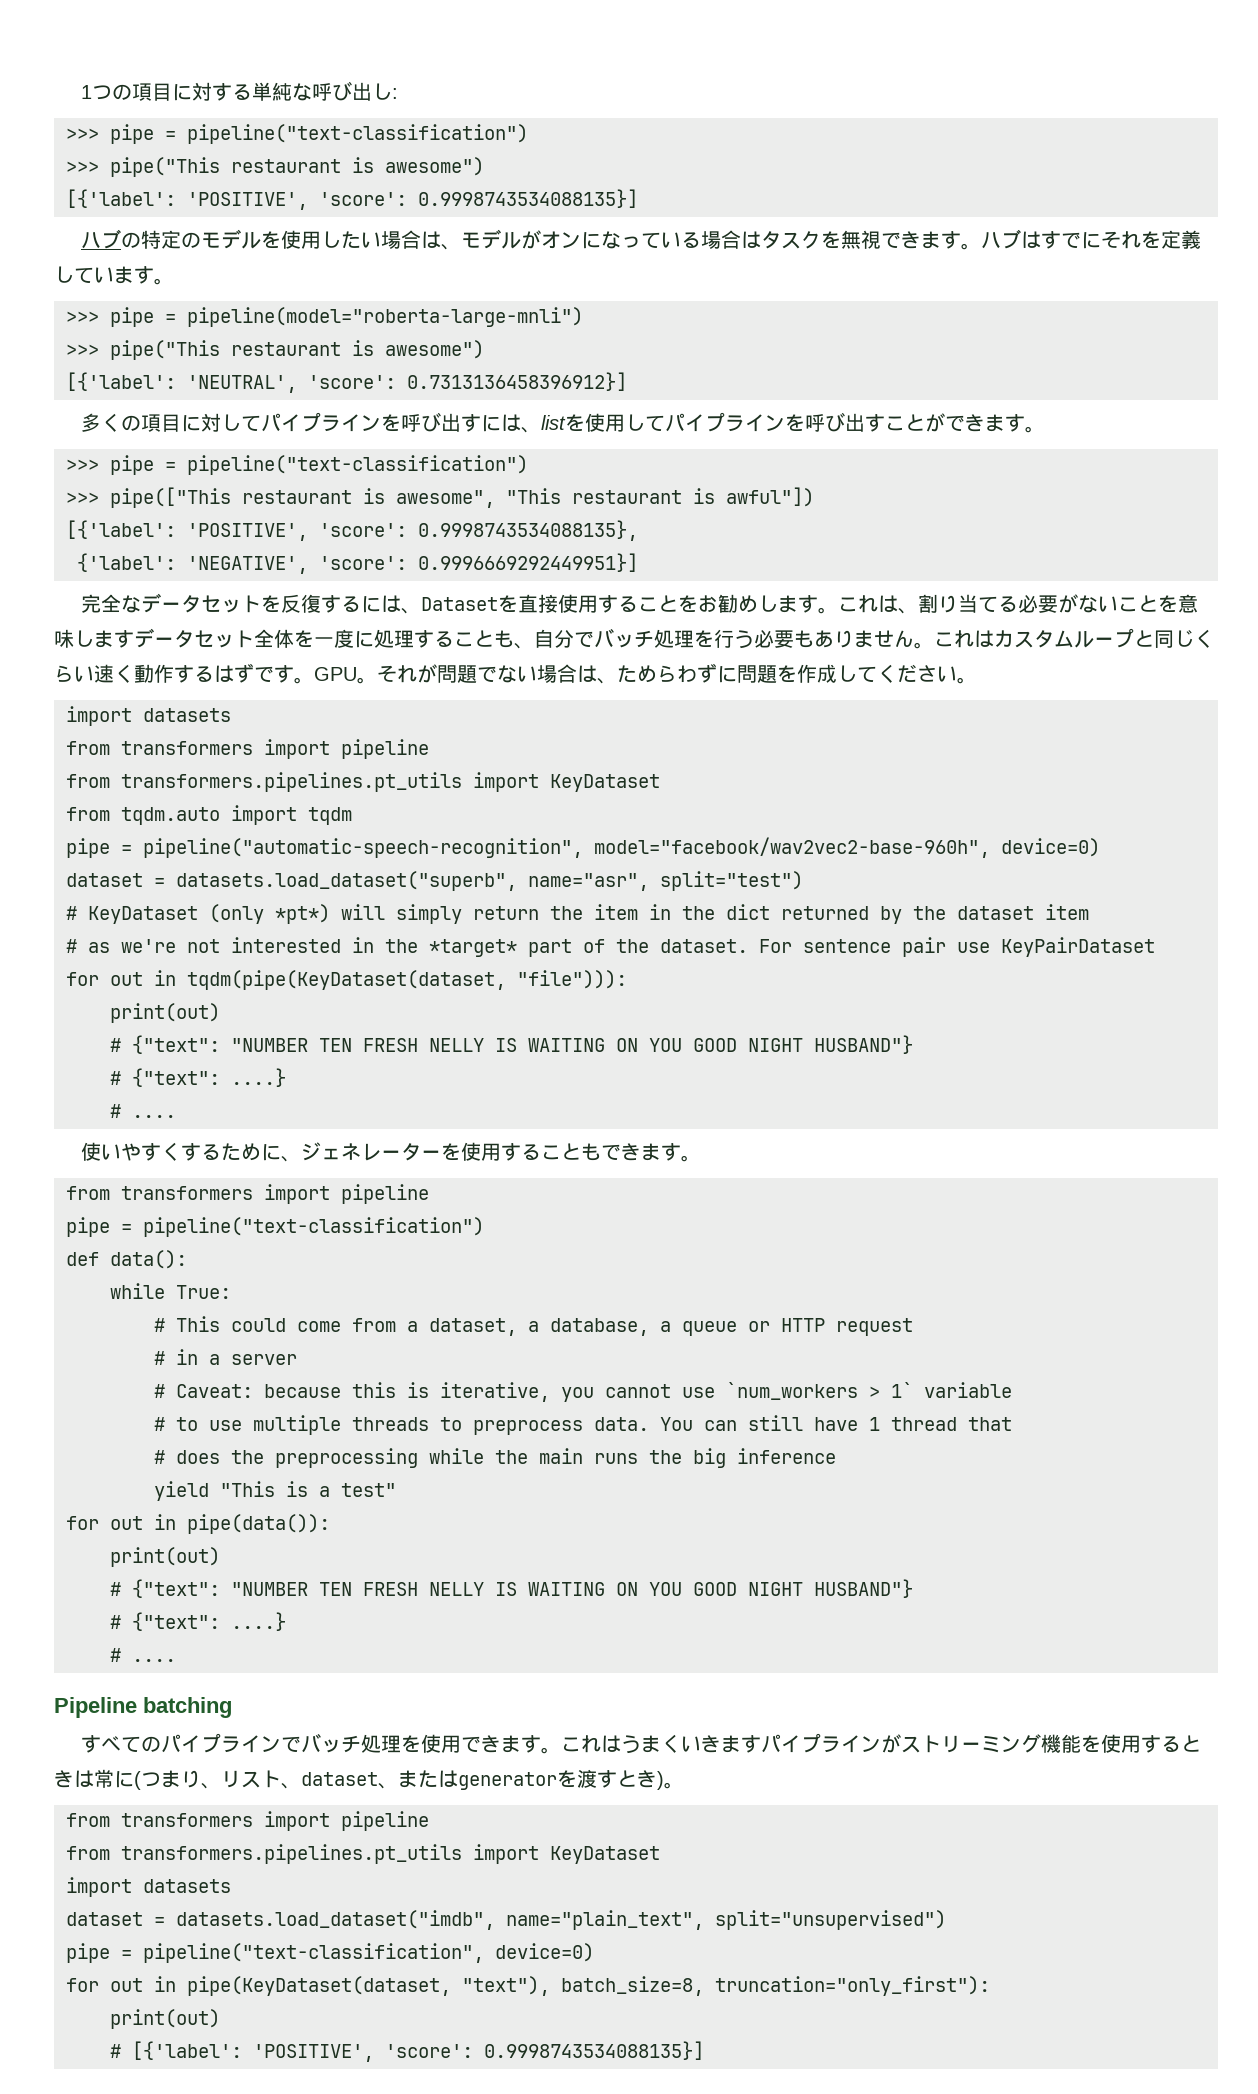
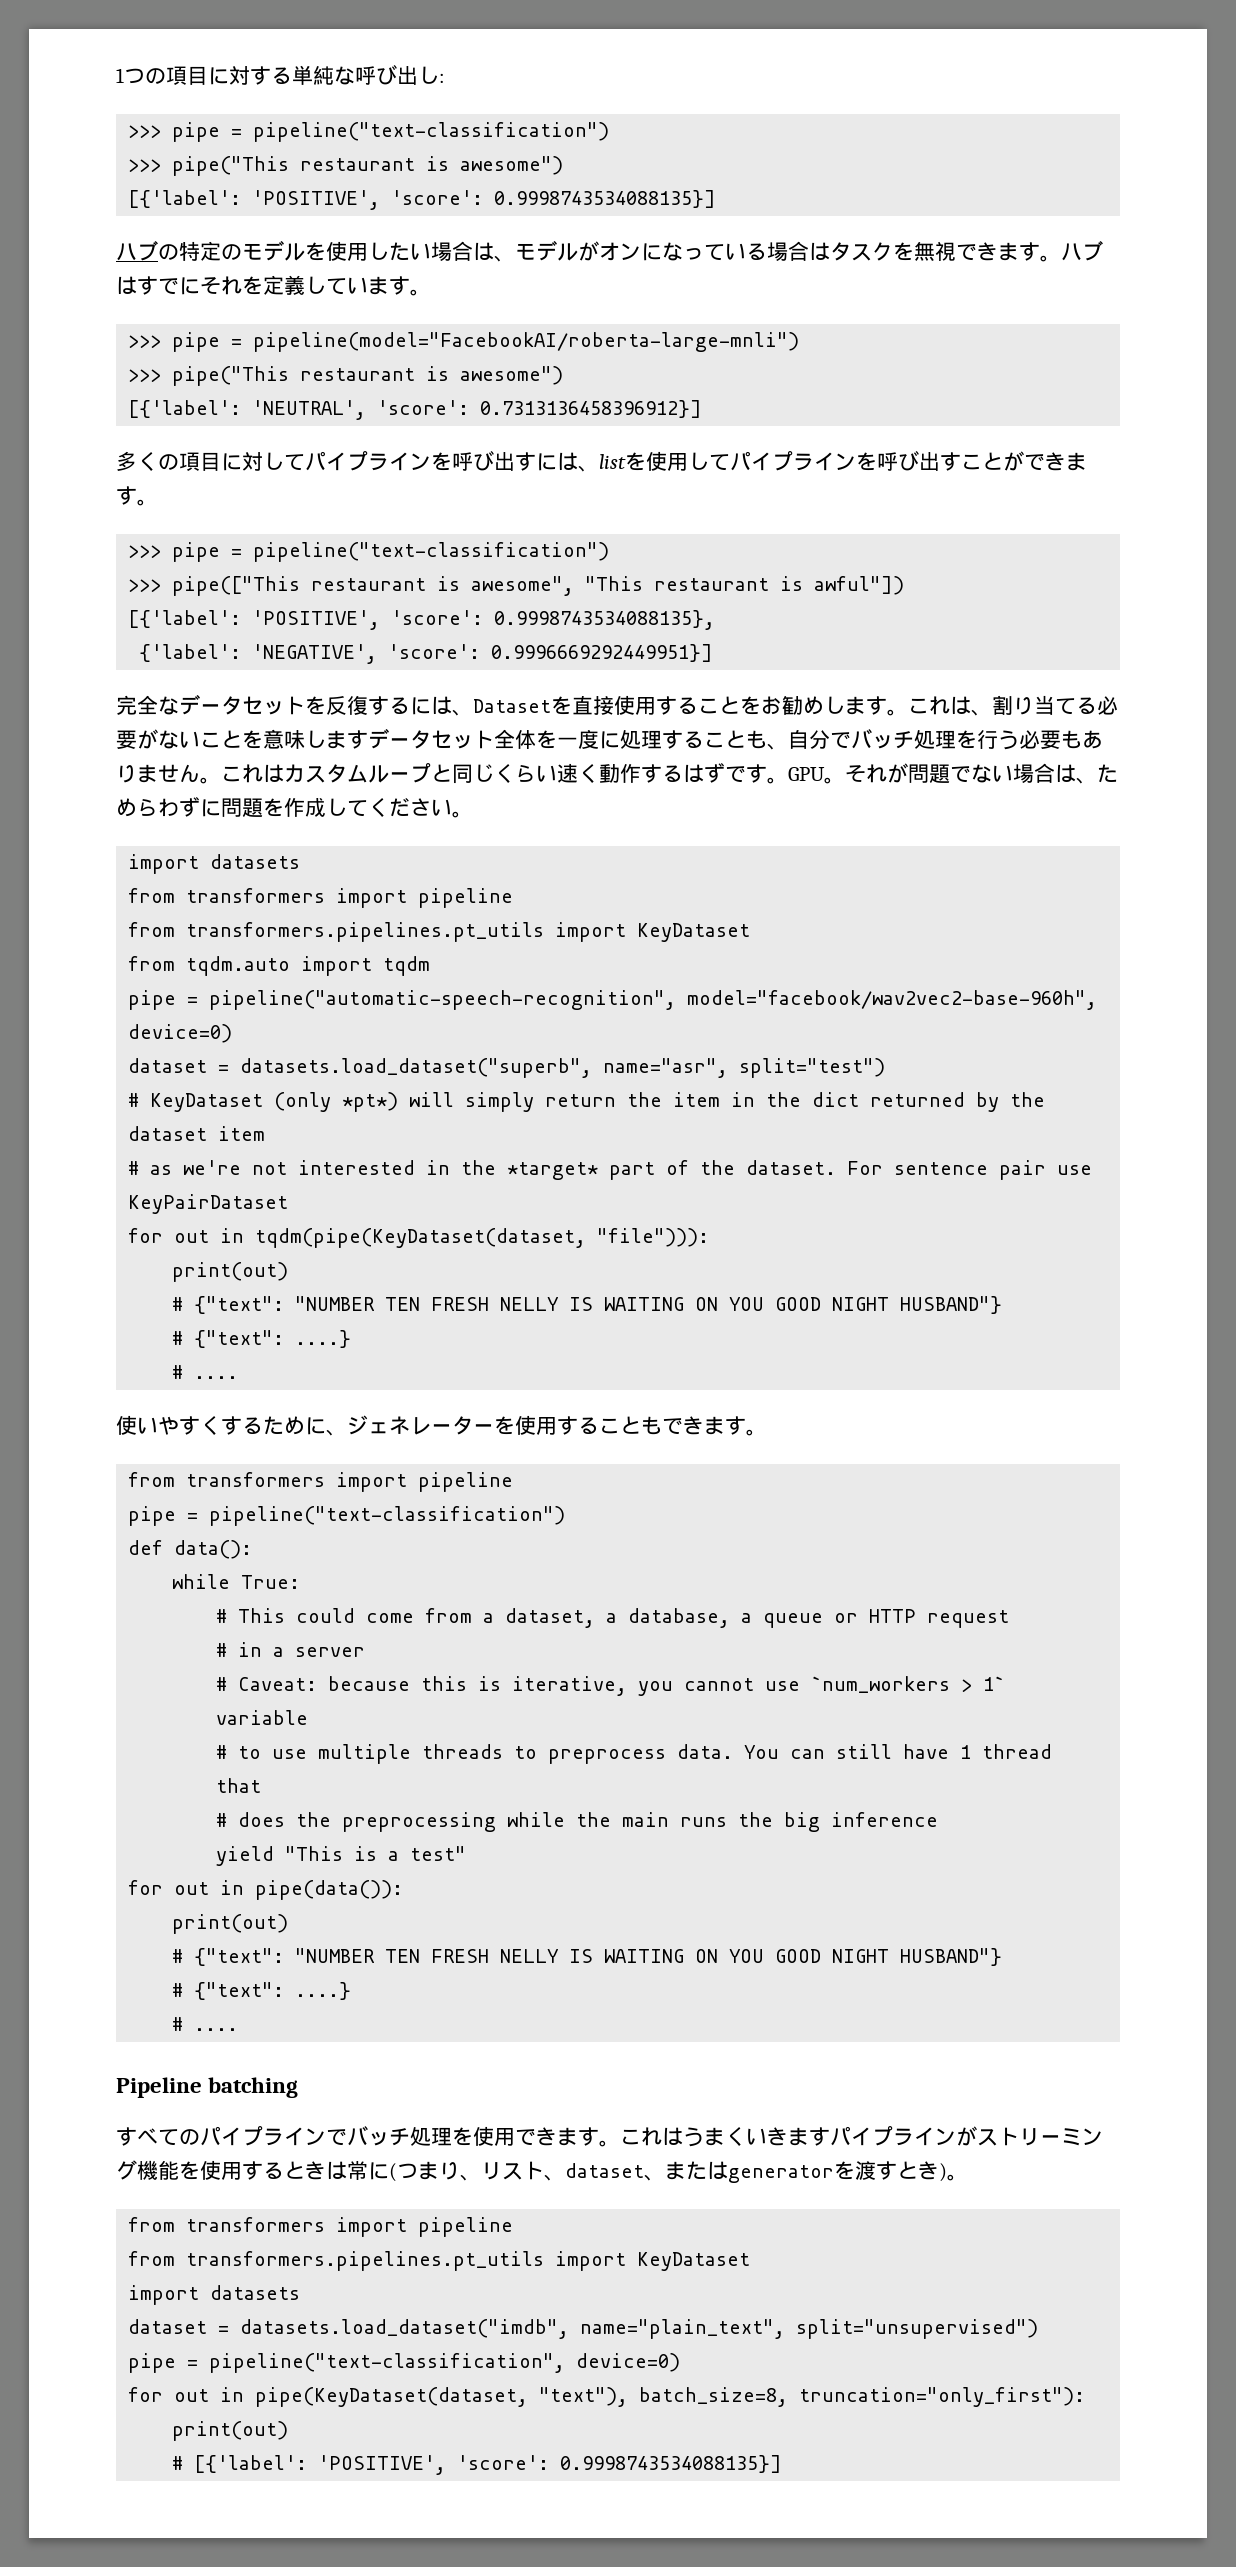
[187,307,583,327] pipeline(model="roberta-large-mnli") -> [253,332,800,352] pipeline(model="FacebookAI/roberta-large-mnli")

